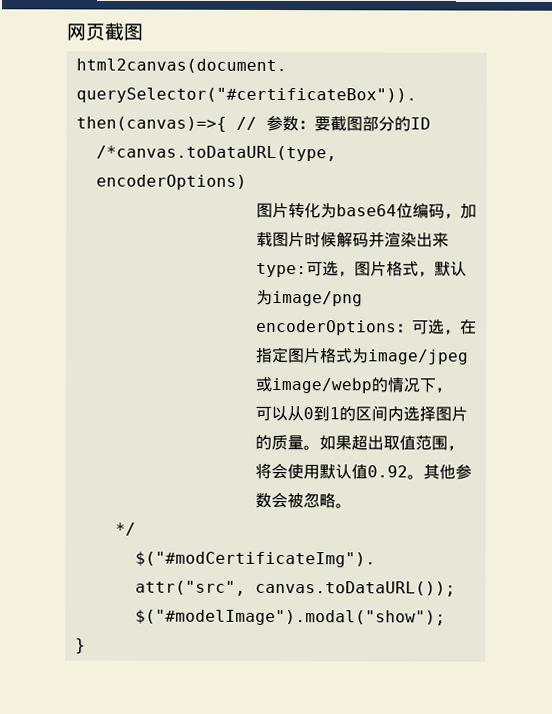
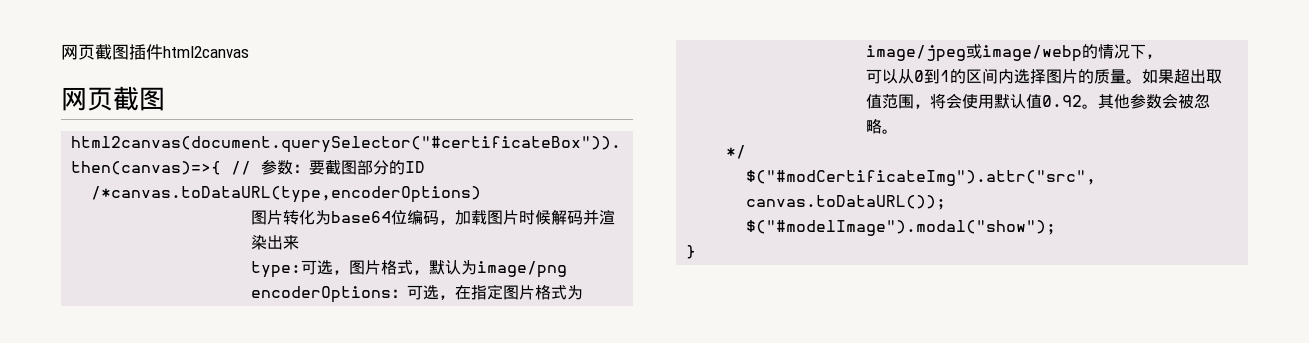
[66,22,143,41] 网页截图 -> [61,44,249,60] [61,86,165,111] 网页截图插件html2canvas // 网页截图

